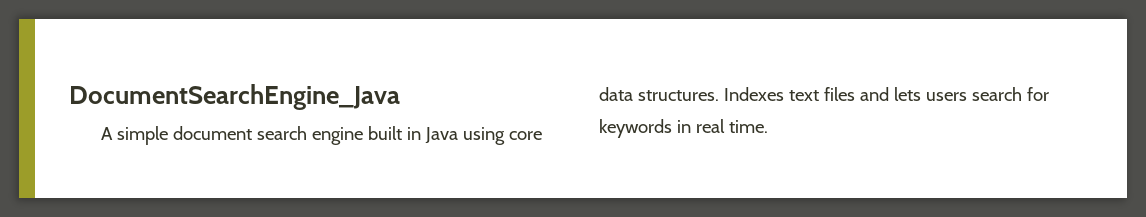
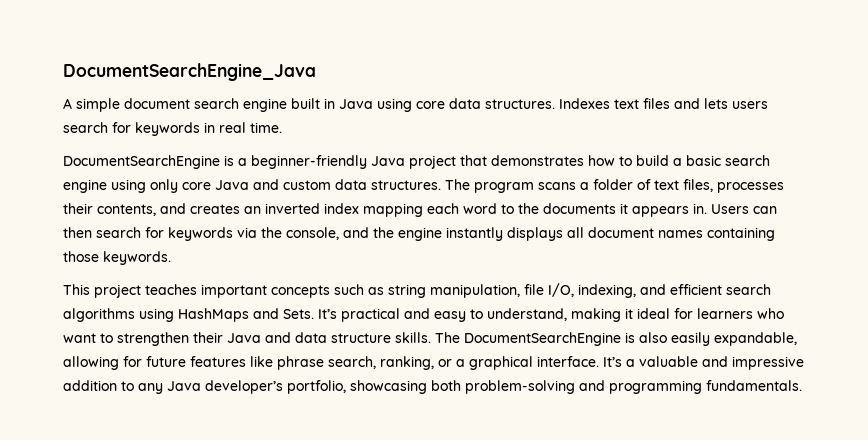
(768, 126) none -> [63,155,770,169] [63,179,784,193] [63,203,777,217] [63,227,775,241] [63,251,171,265] [63,283,771,298] [63,308,784,322] [63,332,797,346] [63,356,804,370] [63,380,802,394] // DocumentSearchEngine is a beginner-friendly Java project that demonstrates how to build a basic search engine using only core Java and custom data structures. The program scans a folder of text files, processes their contents, and creates an inverted index mapping each word to the documents it appears in. Users can then search for keywords via the console, and the engine instantly displays all document names containing those keywords. // This project teaches important concepts such as string manipulation, file I/O, indexing, and efficient search algorithms using HashMaps and Sets. It’s practical and easy to understand, making it ideal for learners who want to strengthen their Java and data structure skills. The DocumentSearchEngine is also easily expandable, allowing for future features like phrase search, ranking, or a graphical interface. It’s a valuable and impressive addition to any Java developer’s portfolio, showcasing both problem-solving and programming fundamentals.

